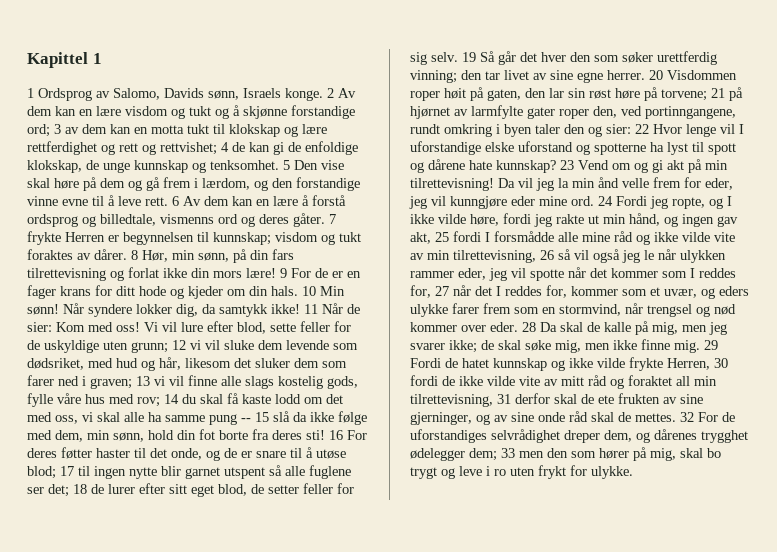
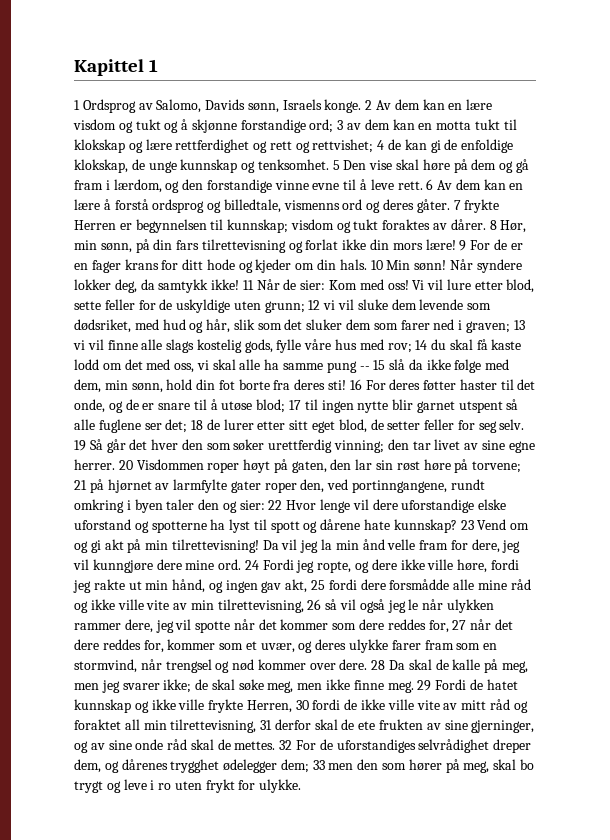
[163,177,191,188] frem -> [74,180,103,190] fram
[176,304,198,317] dig, -> [114,279,137,293] deg,
[207,321,233,332] efter -> [474,281,503,290] etter
[185,358,231,368] likesom -> [233,319,282,330] slik som
[139,483,165,494] efter -> [257,421,286,430] etter
[410,52,427,65] sig -> [478,421,497,433] seg
[444,88,466,99] høit -> [243,459,271,473] høyt
[739,124,744,134] I -> [372,499,398,510] dere
[653,177,733,190] frem for eder, -> [419,539,500,553] fram for dere,
[511,196,535,206] eder -> [156,559,182,570] dere
[727,196,732,206] [410,214,466,224] I ikke vilde -> [371,559,454,570] dere ikke ville
[485,232,490,242] I -> [360,579,386,590] dere
[682,232,710,242] vilde -> [117,599,144,610] ville
[458,268,486,280] eder, -> [124,619,153,633] dere,
[690,268,695,278] I -> [359,619,385,630] dere
[496,286,501,296] I -> [74,639,99,650] dere
[719,286,749,296] eders -> [315,639,347,650] deres
[483,303,511,314] frem -> [424,640,454,650] fram
[490,322,518,332] eder. -> [339,659,368,670] dere.
[652,322,678,335] mig, -> [501,661,528,673] meg,
[555,340,581,353] mig, -> [267,681,294,693] meg,
[674,340,700,353] mig. -> [387,681,414,693] meg.
[597,358,625,368] vilde -> [178,699,205,710] ville
[487,376,515,386] vilde -> [387,699,414,710] ville
[650,448,676,461] mig, -> [463,761,490,773] meg,

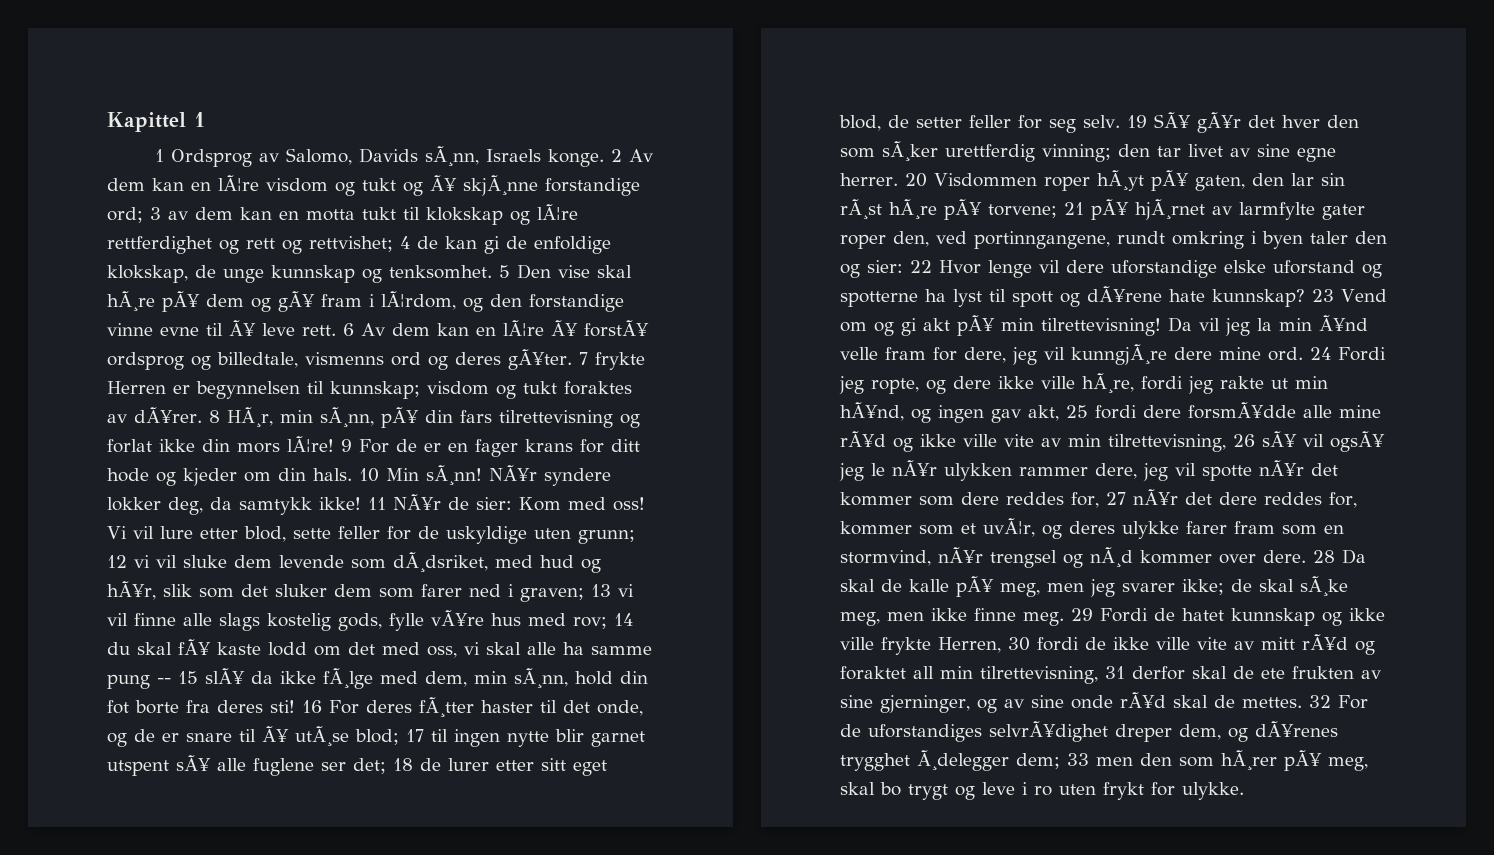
[247,102,279,113] sønn, -> [424,146,479,166] sÃ¸nn,
[466,99,493,110] lære -> [218,175,259,191] lÃ¦re
[181,119,237,133] å skjønne -> [430,175,538,196] Ã¥ skjÃ¸nne
[145,139,172,150] lære -> [537,204,578,220] lÃ¦re
[422,159,468,173] høre på -> [107,291,200,312] hÃ¸re pÃ¥
[515,159,529,173] gå -> [278,291,315,312] gÃ¥
[113,179,162,193] lærdom, -> [381,291,456,310] lÃ¦rdom,
[360,179,368,190] å -> [229,320,256,336] Ã¥
[74,199,149,210] lære å forstå -> [502,320,649,337] lÃ¦re Ã¥ forstÃ¥
[416,199,450,213] gåter. -> [508,349,572,370] gÃ¥ter.
[450,219,527,233] [74,239,150,253] dårer. 8 Hør, min sønn, på -> [134,407,419,428] dÃ¥rer. 8 HÃ¸r, min sÃ¸nn, pÃ¥
[425,239,456,250] lære! -> [287,436,334,452] lÃ¦re!
[414,259,473,271] sønn! Når -> [426,465,537,485] sÃ¸nn! NÃ¥r
[256,279,280,290] Når -> [393,494,441,510] NÃ¥r
[74,319,131,333] dødsriket, -> [393,552,488,572] dÃ¸dsriket,
[206,319,231,333] hår, -> [107,581,156,600] hÃ¥r,
[304,339,332,350] våre -> [431,610,484,626] vÃ¥re
[476,339,488,350] få -> [178,639,211,655] fÃ¥
[389,359,406,370] slå -> [205,668,245,684] slÃ¥
[454,359,482,373] følge -> [323,668,373,689] fÃ¸lge
[131,382,163,393] sønn, -> [514,668,568,688] sÃ¸nn,
[423,380,457,391] føtter -> [419,697,474,717] fÃ¸tter
[210,399,253,411] å utøse -> [262,726,349,746] Ã¥ utÃ¸se
[506,399,519,410] så -> [176,755,211,771] sÃ¥
[89,439,126,453] Så går -> [1153,112,1241,133] SÃ¥ gÃ¥r
[233,439,265,451] søker -> [882,141,938,161] sÃ¸ker
[243,459,288,473] høyt på -> [1096,170,1189,191] hÃ¸yt pÃ¥
[396,459,522,473] [74,479,152,493] røst høre på torvene; 21 på hjørnet -> [840,199,1205,220] rÃ¸st hÃ¸re pÃ¥ torvene; 21 pÃ¥ hjÃ¸rnet
[320,519,361,530] dårene -> [1087,286,1162,302] dÃ¥rene
[127,539,142,553] på -> [957,315,995,336] pÃ¥
[362,539,385,550] ånd -> [1319,315,1368,331] Ã¥nd
[92,559,153,573] kunngjøre -> [1071,344,1167,365] kunngjÃ¸re
[457,559,488,573] høre, -> [1082,373,1134,393] hÃ¸re,
[172,579,206,593] hånd, -> [840,402,904,421] hÃ¥nd,
[389,579,450,590] forsmådde -> [1188,402,1296,419] forsmÃ¥dde
[510,579,531,590] råd -> [840,431,886,447] rÃ¥d
[325,599,385,613] så vil også -> [1262,431,1385,452] sÃ¥ vil ogsÃ¥
[422,599,444,610] når -> [892,460,937,476] nÃ¥r
[233,619,255,630] når -> [1259,460,1304,476] nÃ¥r
[470,619,492,630] når -> [1132,489,1178,505] nÃ¥r
[260,643,295,653] uvær, -> [983,518,1035,537] uvÃ¦r,
[140,659,162,670] når -> [938,547,983,563] nÃ¥r
[232,659,255,671] nød -> [1090,547,1133,567] nÃ¸d
[484,659,499,673] på -> [956,576,994,597] pÃ¥
[238,679,264,691] søke -> [1300,576,1348,596] sÃ¸ke
[489,699,510,710] råd -> [1302,634,1348,650] rÃ¥d
[167,739,188,750] råd -> [1119,692,1166,708] rÃ¥d
[418,739,490,753] selvrådighet -> [989,721,1108,742] selvrÃ¥dighet
[121,759,278,773] dårenes trygghet ødelegger -> [1255,721,1338,737] [840,750,1009,771] dÃ¥renes trygghet Ã¸delegger
[408,759,460,773] hører på -> [1221,750,1322,771] hÃ¸rer pÃ¥

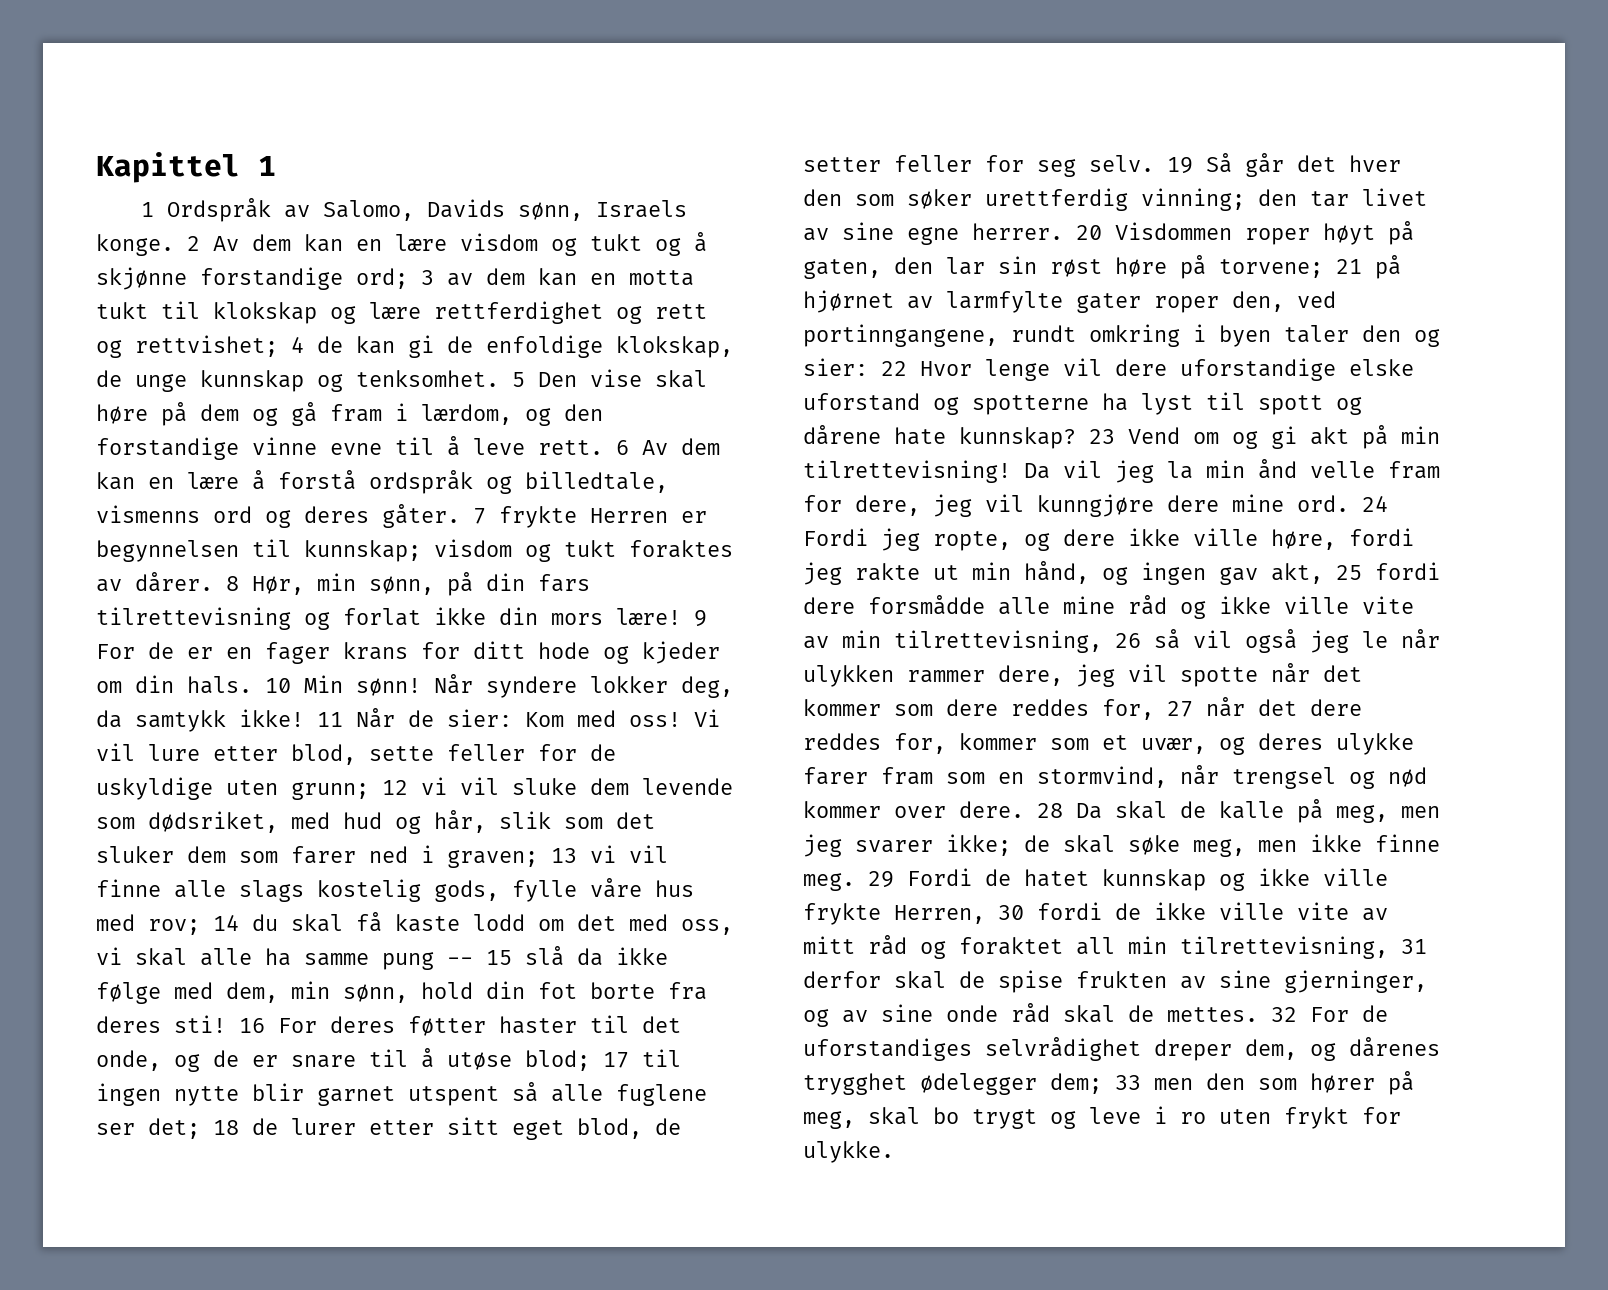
[170,149,252,167] Ordsprog -> [166,198,271,222] Ordspråk
[424,146,479,166] sÃ¸nn, -> [517,202,583,221] sønn,
[218,175,259,191] lÃ¦re -> [395,234,447,251] lære
[430,175,538,196] Ã¥ skjÃ¸nne -> [694,232,707,252] [96,267,187,290] å skjønne
[537,204,578,220] lÃ¦re -> [369,302,421,319] lære
[107,291,200,312] hÃ¸re pÃ¥ -> [96,402,187,426] høre på
[278,291,315,312] gÃ¥ -> [291,402,317,426] gå
[381,291,456,310] lÃ¦rdom, -> [421,404,512,425] lærdom,
[229,320,256,336] Ã¥ -> [447,436,460,456] å
[502,320,649,337] [107,352,184,370] lÃ¦re Ã¥ forstÃ¥ ordsprog -> [187,470,473,494] lære å forstå ordspråk
[508,349,572,370] gÃ¥ter. -> [382,504,460,528] gåter.
[134,407,419,428] dÃ¥rer. 8 HÃ¸r, min sÃ¸nn, pÃ¥ -> [135,572,473,596] dårer. 8 Hør, min sønn, på
[287,436,334,452] lÃ¦re! -> [616,608,681,625] lære!
[426,465,537,485] sÃ¸nn! NÃ¥r -> [356,674,473,696] sønn! Når
[393,494,441,510] NÃ¥r -> [356,708,395,728] Når
[393,552,488,572] dÃ¸dsriket, -> [148,811,278,833] dødsriket,
[107,581,156,600] hÃ¥r, -> [434,810,486,833] hår,
[431,610,484,626] vÃ¥re -> [590,878,642,898] våre
[178,639,211,655] fÃ¥ -> [356,912,382,932] få
[205,668,245,684] slÃ¥ -> [525,946,564,966] slå
[323,668,373,689] fÃ¸lge -> [96,982,161,1004] følge
[514,668,568,688] sÃ¸nn, -> [343,984,408,1003] sønn,
[419,697,474,717] fÃ¸tter -> [408,1016,486,1036] føtter
[262,726,349,746] Ã¥ utÃ¸se -> [421,1048,512,1070] å utøse
[176,755,211,771] sÃ¥ -> [512,1082,538,1102] så
[1153,112,1241,133] SÃ¥ gÃ¥r -> [1206,153,1284,177] Så går
[882,141,938,161] sÃ¸ker -> [907,189,972,209] søker
[1096,170,1189,191] hÃ¸yt pÃ¥ -> [1323,221,1414,245] høyt på
[840,199,1205,220] rÃ¸st hÃ¸re pÃ¥ torvene; 21 pÃ¥ hjÃ¸rnet -> [1050,255,1401,279] [803,290,894,313] røst høre på torvene; 21 på hjørnet
[1087,286,1162,302] dÃ¥rene -> [803,425,881,445] dårene
[957,315,995,336] pÃ¥ -> [1362,425,1388,449] på
[1319,315,1368,331] Ã¥nd -> [1258,459,1297,479] ånd
[1071,344,1167,365] kunngjÃ¸re -> [1037,494,1154,517] kunngjøre
[1082,373,1134,393] hÃ¸re, -> [1271,529,1336,550] høre,
[840,402,904,421] hÃ¥nd, -> [1024,561,1089,584] hånd,
[1188,402,1296,419] forsmÃ¥dde -> [868,595,985,615] forsmådde
[840,431,886,447] rÃ¥d -> [1128,595,1167,615] råd
[1262,431,1385,452] sÃ¥ vil ogsÃ¥ -> [1154,629,1297,653] så vil også
[892,460,937,476] nÃ¥r -> [1401,629,1440,649] når
[1259,460,1304,476] nÃ¥r -> [1271,663,1310,683] når
[1132,489,1178,505] nÃ¥r -> [1206,697,1245,717] når
[983,518,1035,537] uvÃ¦r, -> [1141,738,1206,754] uvær,
[938,547,983,563] nÃ¥r -> [1180,765,1219,785] når
[1090,547,1133,567] nÃ¸d -> [1388,767,1427,787] nød
[956,576,994,597] pÃ¥ -> [1297,799,1323,823] på
[1300,576,1348,596] sÃ¸ke -> [1128,835,1180,855] søke
[1302,634,1348,650] rÃ¥d -> [868,935,907,955] råd
[1261,668,1285,679] ete -> [998,970,1063,993] spise
[1119,692,1166,708] rÃ¥d -> [1011,1003,1050,1023] råd
[989,721,1108,742] selvrÃ¥dighet -> [985,1037,1141,1061] selvrådighet
[1255,721,1338,737] [840,750,1009,771] dÃ¥renes trygghet Ã¸delegger -> [1349,1037,1440,1057] [803,1073,1037,1095] dårenes trygghet ødelegger
[1221,750,1322,771] hÃ¸rer pÃ¥ -> [1310,1071,1414,1095] hører på

